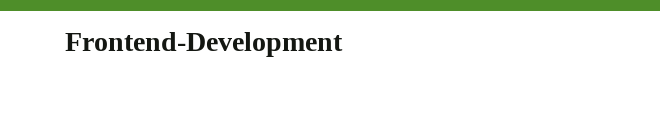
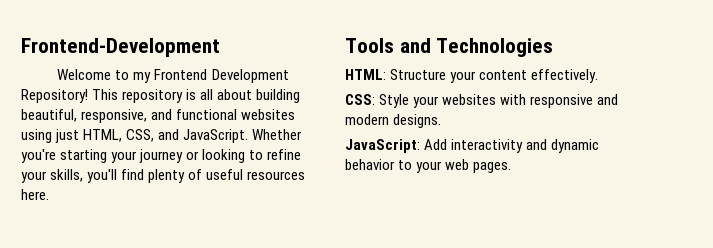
(343, 44) none -> [57,69,289,83] [21,89,301,103] [21,109,296,123] [21,129,303,143] [21,149,302,163] [21,169,306,183] [21,189,49,200] [345,38,554,57] [345,69,599,83] [345,94,619,108] [345,114,442,128] [345,139,600,153] [345,159,512,173] // Welcome to my Frontend Development Repository! This repository is all about building beautiful, responsive, and functional websites using just HTML, CSS, and JavaScript. Whether you're starting your journey or looking to refine your skills, you'll find plenty of useful resources here. // Tools and Technologies // HTML: Structure your content effectively. // CSS: Style your websites with responsive and modern designs. // JavaScript: Add interactivity and dynamic behavior to your web pages.

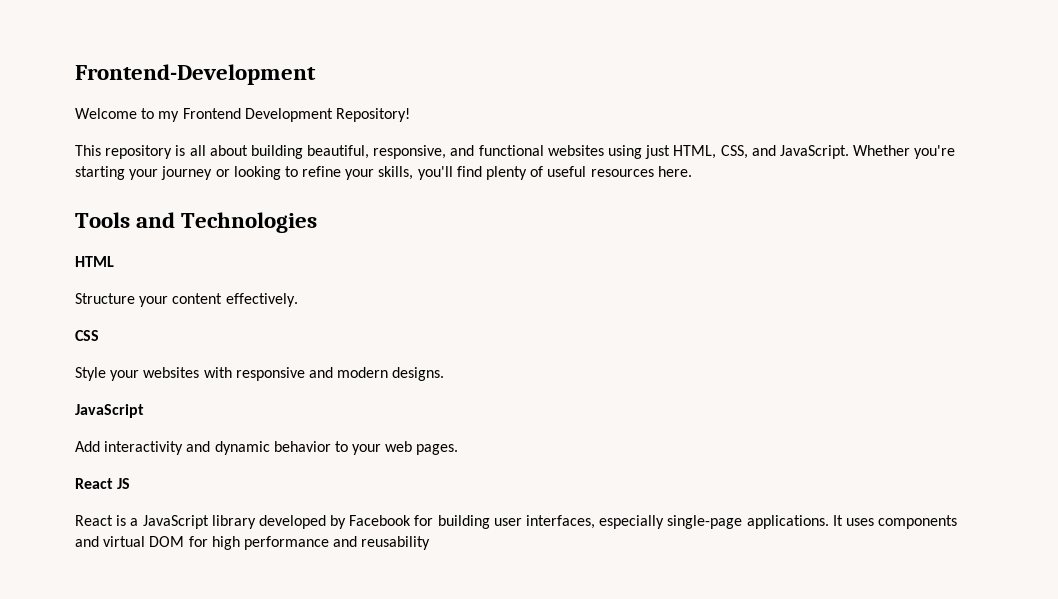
(88, 96) none -> (410, 115) //
[345,69,386,80] HTML: -> [75,256,114,267] HTML //
[345,94,375,105] CSS: -> [75,330,99,341] CSS //
[345,139,420,153] JavaScript: -> [75,404,144,418] JavaScript //
(512, 167) none -> [75,478,131,489] [75,515,958,529] [75,536,431,550] // React JS // React is a JavaScript library developed by Facebook for building user interfaces, especially single-page applications. It uses components and virtual DOM for high performance and reusability

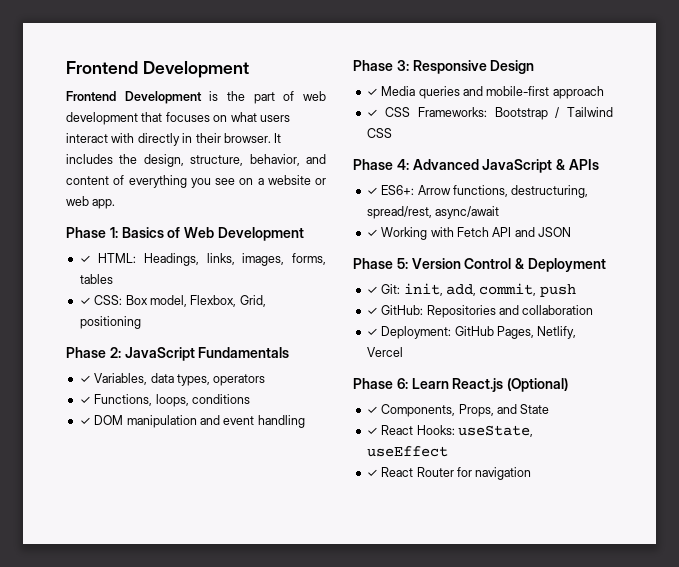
[75,64,316,85] [75,108,410,122] [75,145,956,159] [75,166,692,180] [75,212,318,233] [75,256,114,267] [75,293,298,307] [75,330,99,341] [75,367,445,381] [75,404,144,418] [75,441,459,455] [75,478,131,489] [75,515,958,529] [75,536,431,550] Frontend-Development // Welcome to my Frontend Development Repository! // This repository is all about building beautiful, responsive, and functional websites using just HTML, CSS, and JavaScript. Whether you're starting your journey or looking to refine your skills, you'll find plenty of useful resources here. // Tools and Technologies // HTML // Structure your content effectively. // CSS // Style your websites with responsive and modern designs. // JavaScript // Add interactivity and dynamic behavior to your web pages. // React JS // React is a JavaScript library developed by Facebook for building user interfaces, especially single-page applications. It uses components and virtual DOM for high performance and reusability -> [66,61,249,78] [66,91,326,104] [66,112,290,125] [66,133,282,146] [66,154,326,167] [66,175,326,188] [66,196,116,209] [66,227,304,241] [79,253,326,266] [79,274,113,284] [79,295,266,307] [79,316,141,329] [66,347,290,361] [79,373,266,386] [79,394,250,407] [79,415,305,428] [353,60,535,74] [366,86,604,99] [366,107,613,120] [366,128,392,138] [353,159,599,173] [366,185,589,198] [366,206,500,219] [366,227,571,240] [353,258,606,272] [366,283,576,297] [366,305,594,318] [366,326,577,339] [366,347,403,357] [353,378,569,392] [366,404,550,417] [366,425,533,437] [366,446,448,457] [366,467,532,480] Frontend Development // Frontend Development is the part of web development that focuses on what users interact with directly in their browser. It includes the design, structure, behavior, and content of everything you see on a website or web app. // Phase 1: Basics of Web Development // ✓ HTML: Headings, links, images, forms, tables // ✓ CSS: Box model, Flexbox, Grid, positioning // Phase 2: JavaScript Fundamentals // ✓ Variables, data types, operators // ✓ Functions, loops, conditions // ✓ DOM manipulation and event handling // Phase 3: Responsive Design // ✓ Media queries and mobile-first approach // ✓ CSS Frameworks: Bootstrap / Tailwind CSS // Phase 4: Advanced JavaScript & APIs // ✓ ES6+: Arrow functions, destructuring, spread/rest, async/await // ✓ Working with Fetch API and JSON // Phase 5: Version Control & Deployment // ✓ Git: init, add, commit, push // ✓ GitHub: Repositories and collaboration // ✓ Deployment: GitHub Pages, Netlify, Vercel // Phase 6: Learn React.js (Optional) // ✓ Components, Props, and State // ✓ React Hooks: useState, useEffect // ✓ React Router for navigation

